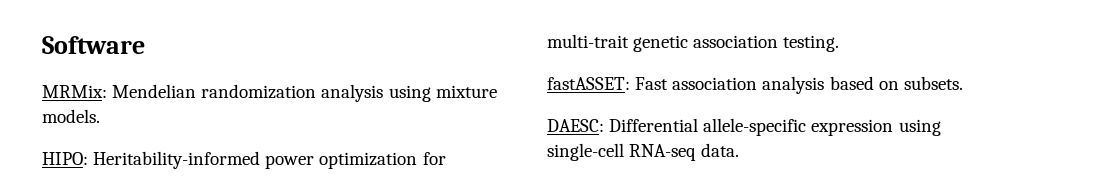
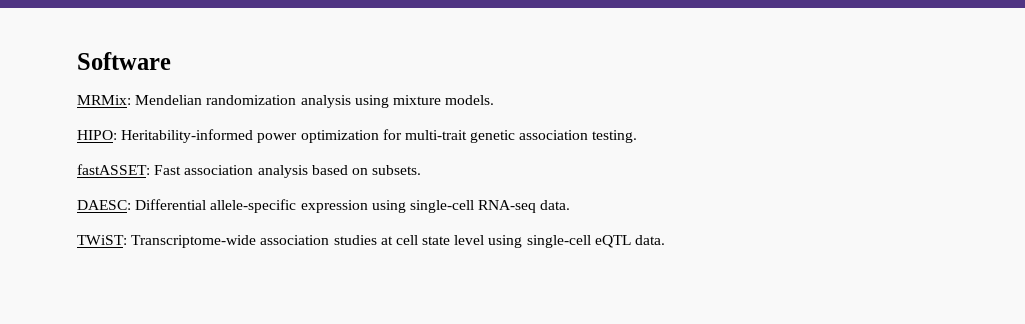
(740, 150) none -> [77,235,666,248] // TWiST: Transcriptome-wide association studies at cell state level using single-cell eQTL data.

